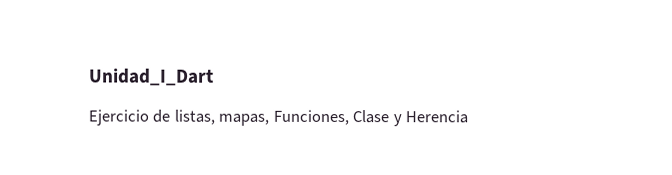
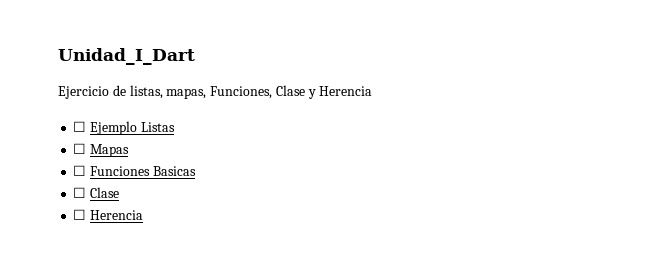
(469, 117) none -> [73,121,175,135] [73,143,130,157] [73,165,196,176] [73,187,120,198] [73,209,144,220] // ☐ Ejemplo Listas // ☐ Mapas // ☐ Funciones Basicas // ☐ Clase // ☐ Herencia

